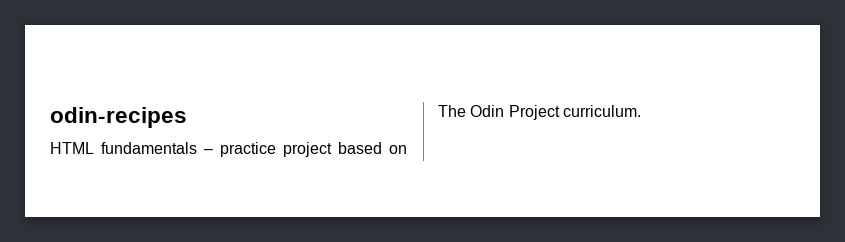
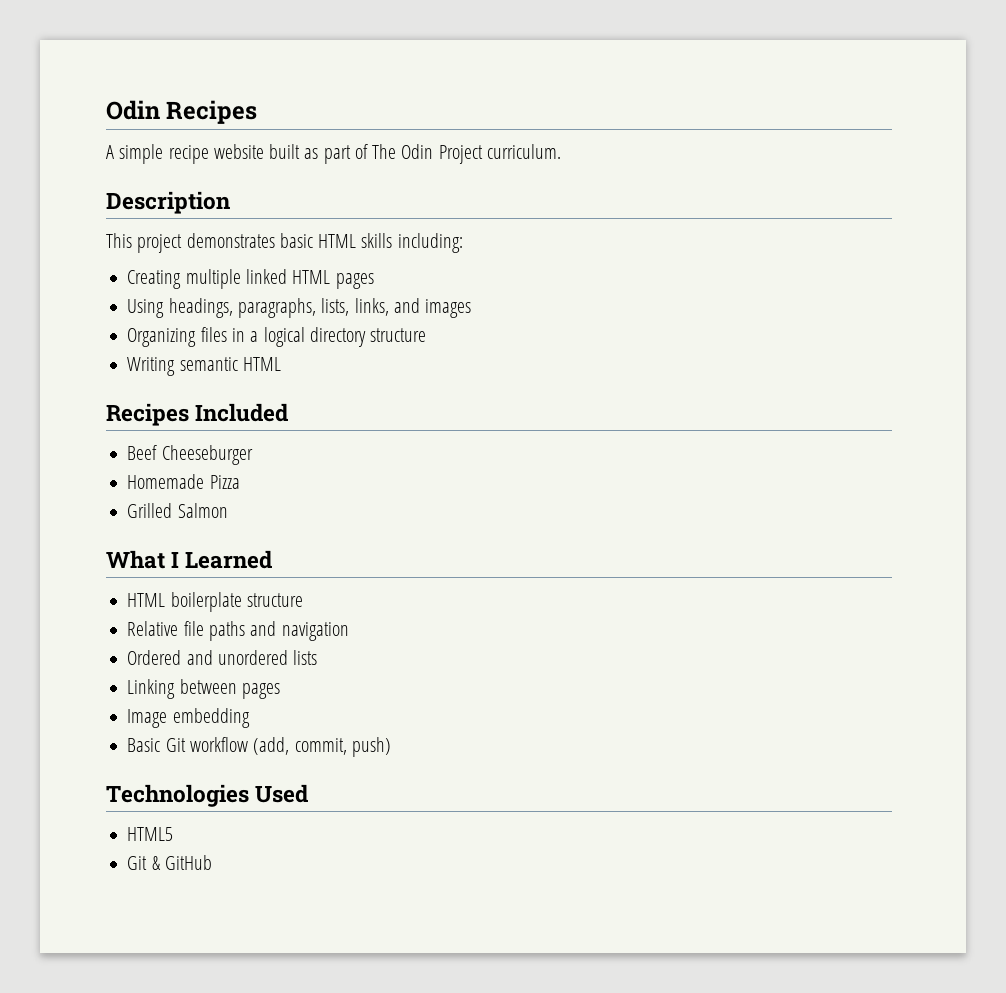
[50,107,187,128] [50,142,407,157] [438,105,641,120] odin-recipes // HTML fundamentals – practice project based on The Odin Project curriculum. -> [106,100,258,124] [106,144,561,164] [106,191,230,214] [106,233,463,253] [127,269,374,289] [127,298,472,318] [127,327,427,347] [127,357,281,376] [106,403,289,426] [127,445,253,465] [127,474,240,489] [127,503,228,518] [106,550,273,569] [127,592,303,612] [127,621,349,641] [127,650,318,665] [127,679,280,699] [127,708,250,728] [127,737,391,757] [106,784,309,807] [127,827,174,841] [127,855,212,870] Odin Recipes // A simple recipe website built as part of The Odin Project curriculum. // Description // This project demonstrates basic HTML skills including: // Creating multiple linked HTML pages // Using headings, paragraphs, lists, links, and images // Organizing files in a logical directory structure // Writing semantic HTML // Recipes Included // Beef Cheeseburger // Homemade Pizza // Grilled Salmon // What I Learned // HTML boilerplate structure // Relative file paths and navigation // Ordered and unordered lists // Linking between pages // Image embedding // Basic Git workflow (add, commit, push) // Technologies Used // HTML5 // Git & GitHub

